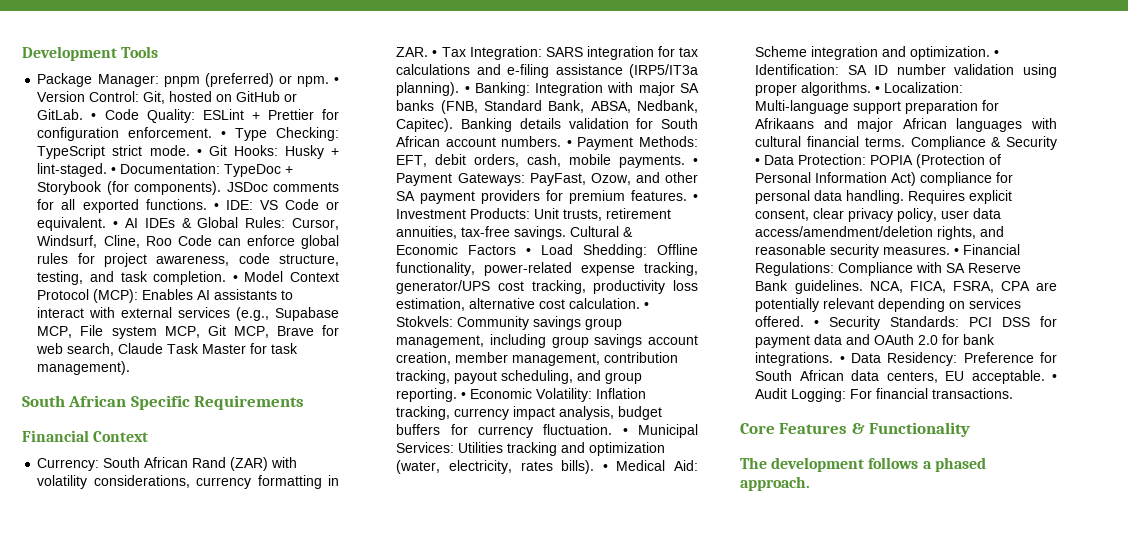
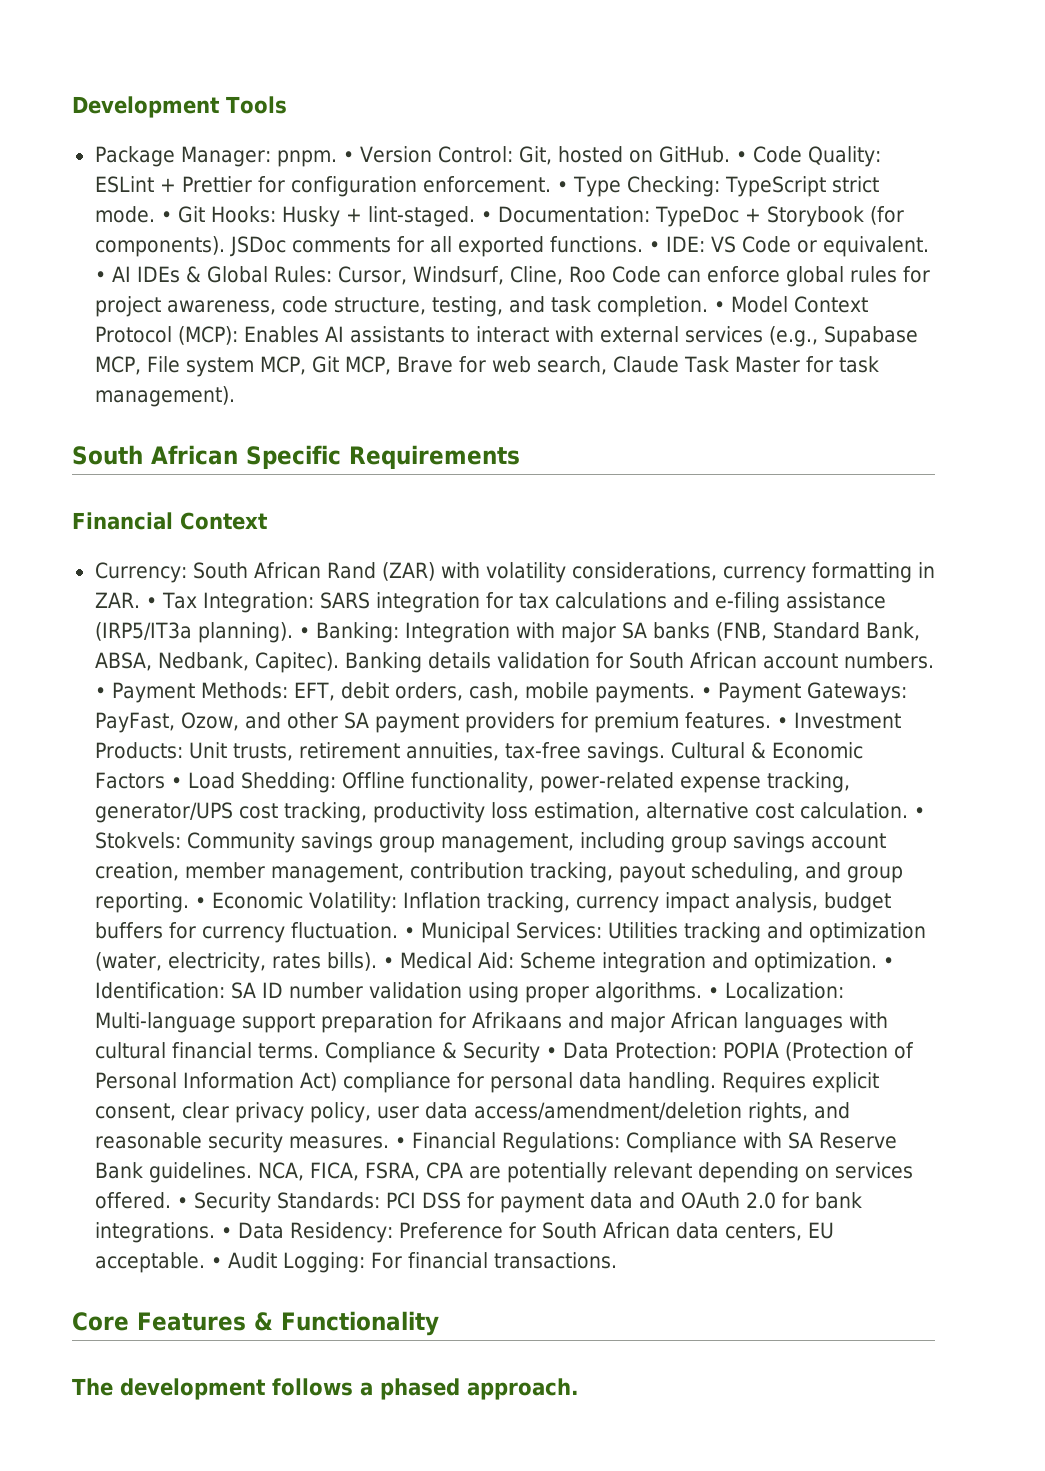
[163,73,329,87] pnpm (preferred) or npm. -> [276,150,337,167] pnpm.
[236,91,298,102] [37,109,84,120] GitHub or GitLab. -> [658,146,730,163] GitHub.

